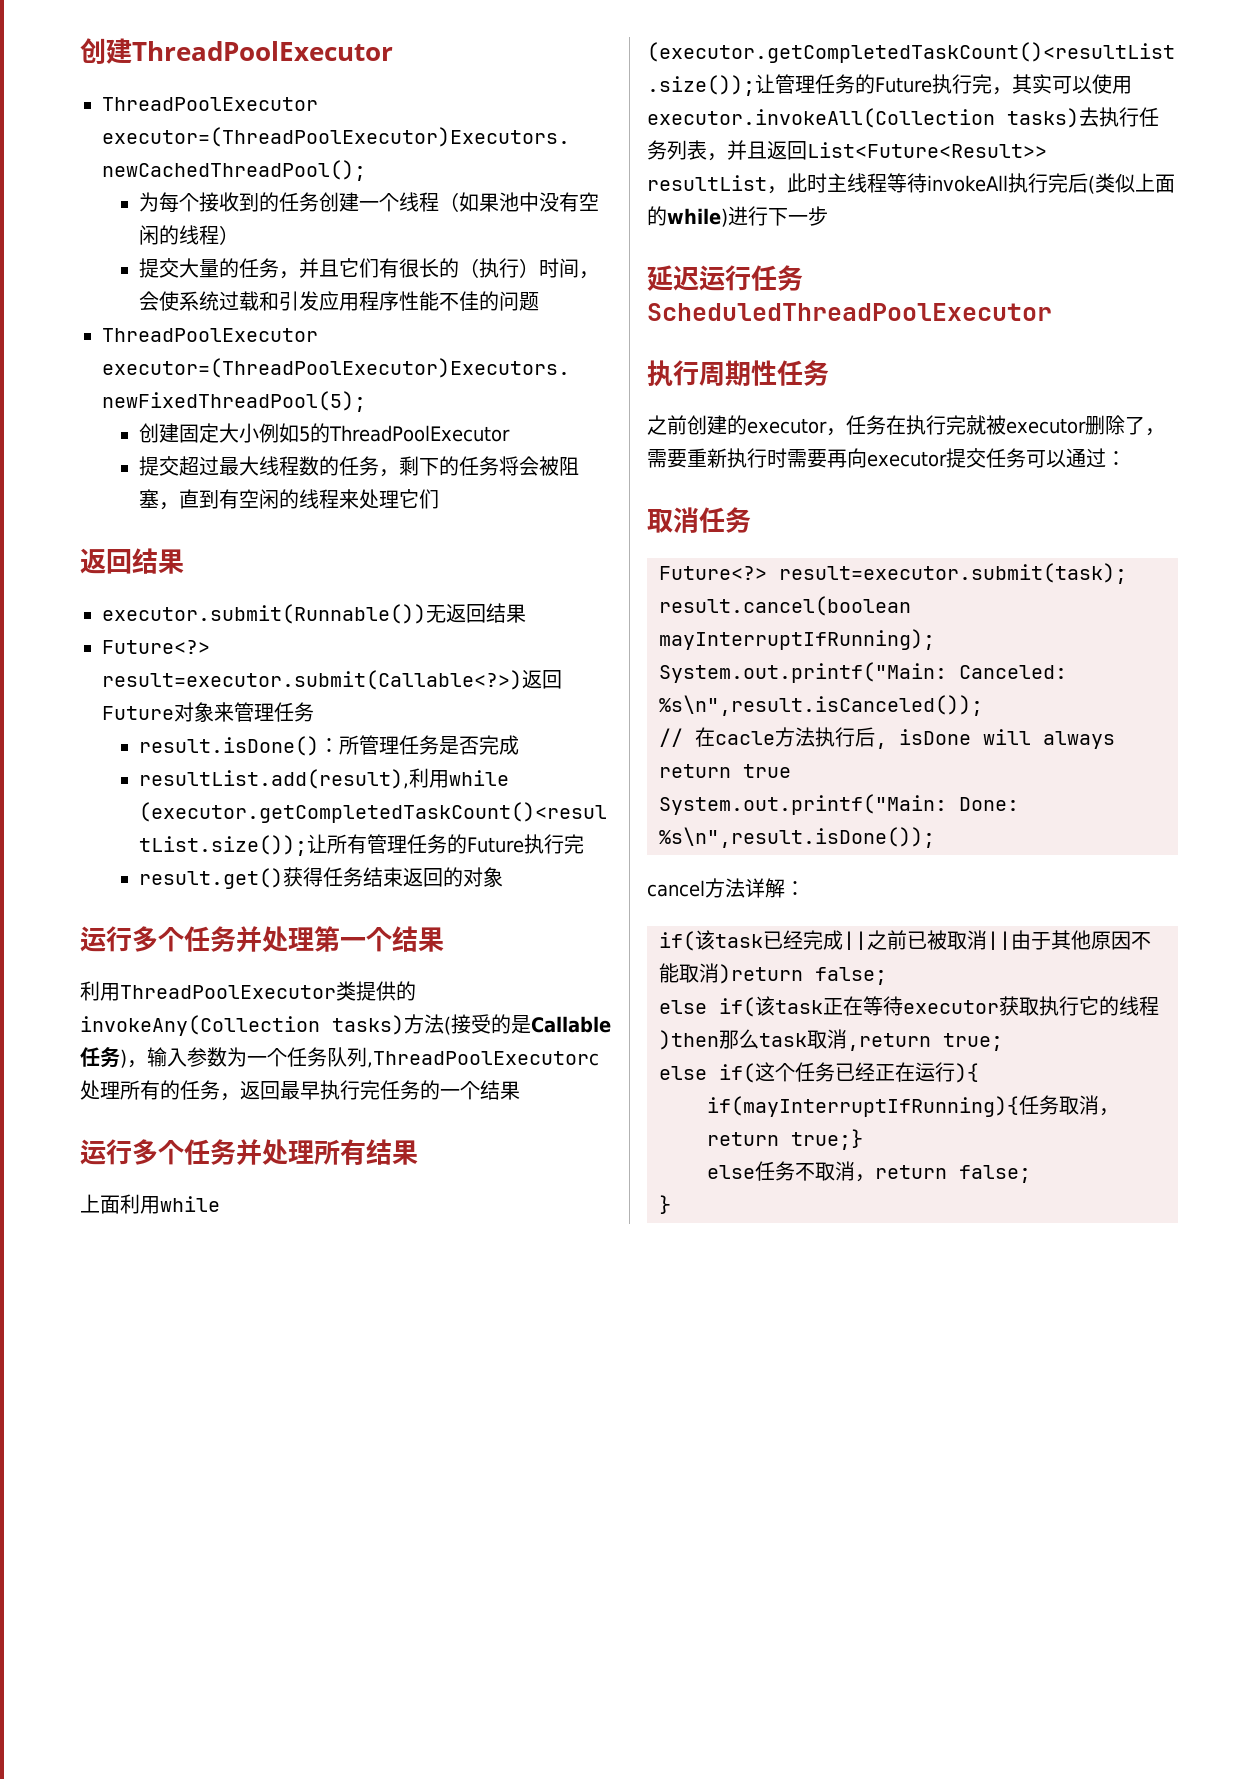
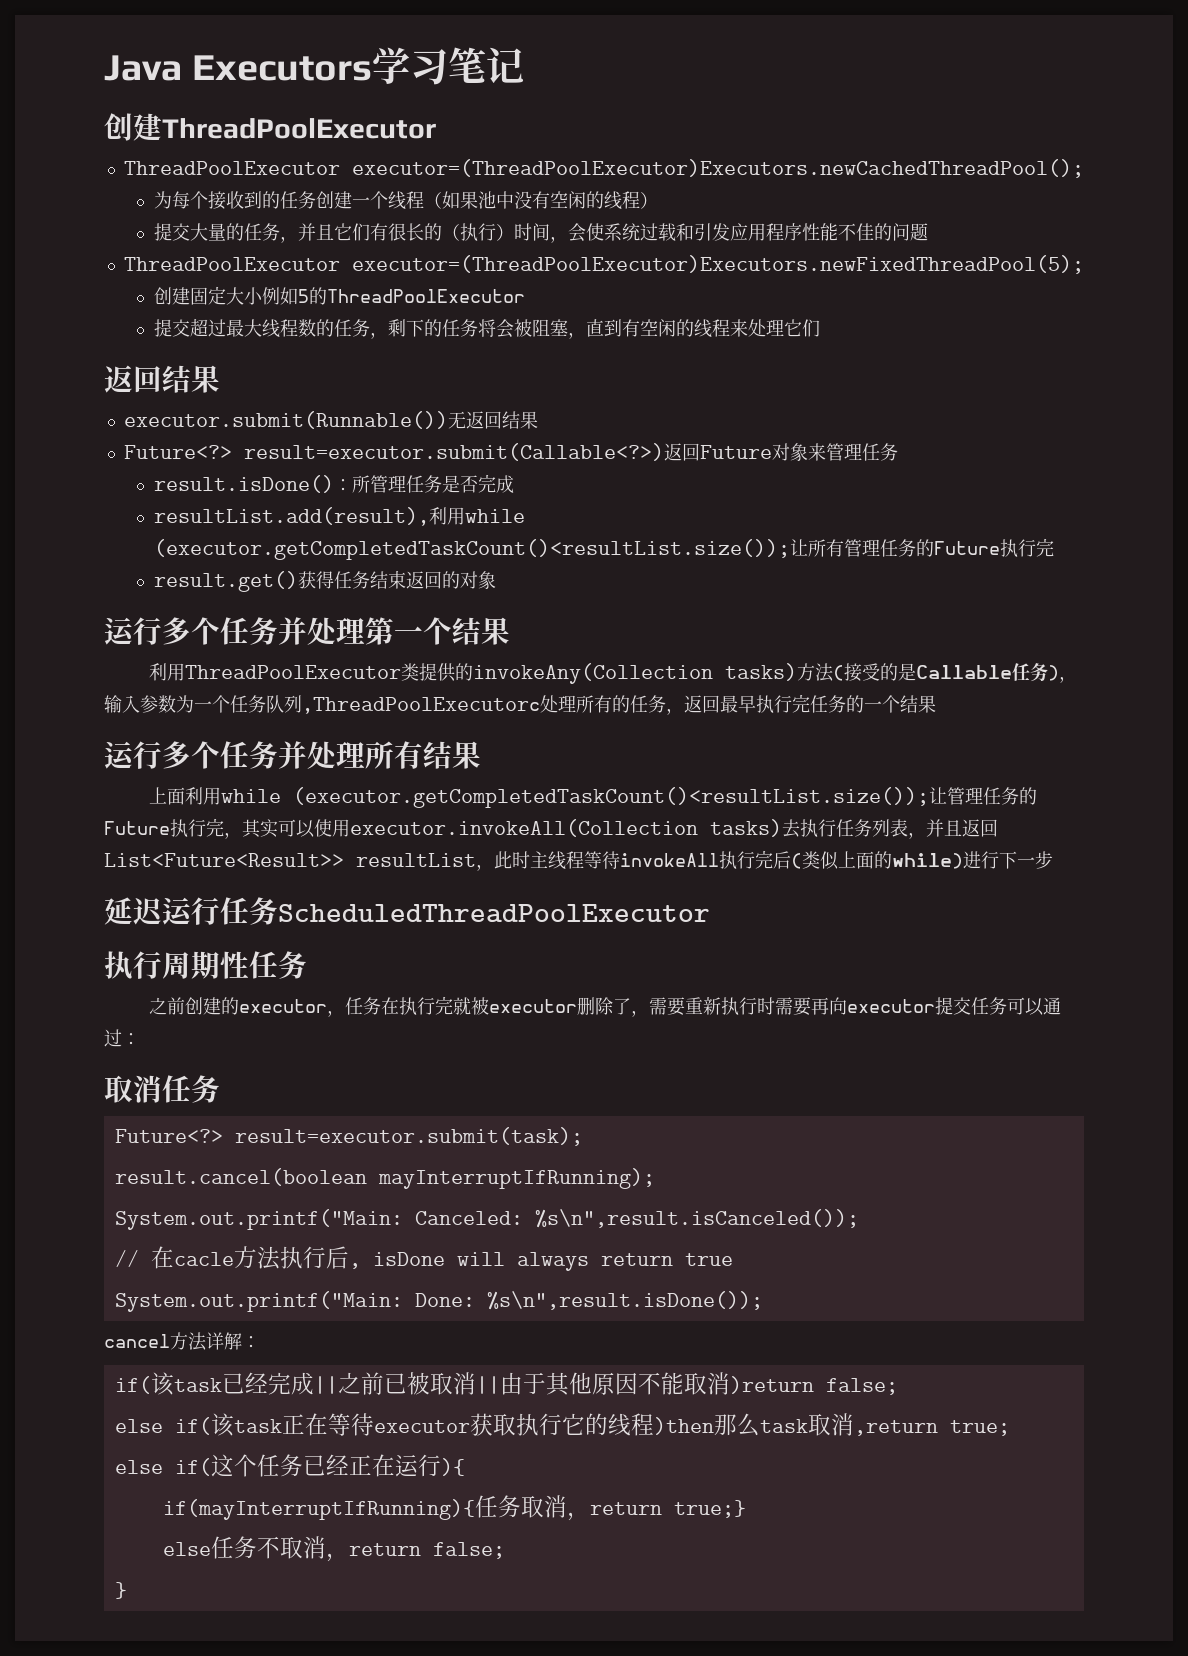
(80, 51) none -> [104,47,525,85] Java Executors学习笔记 //

